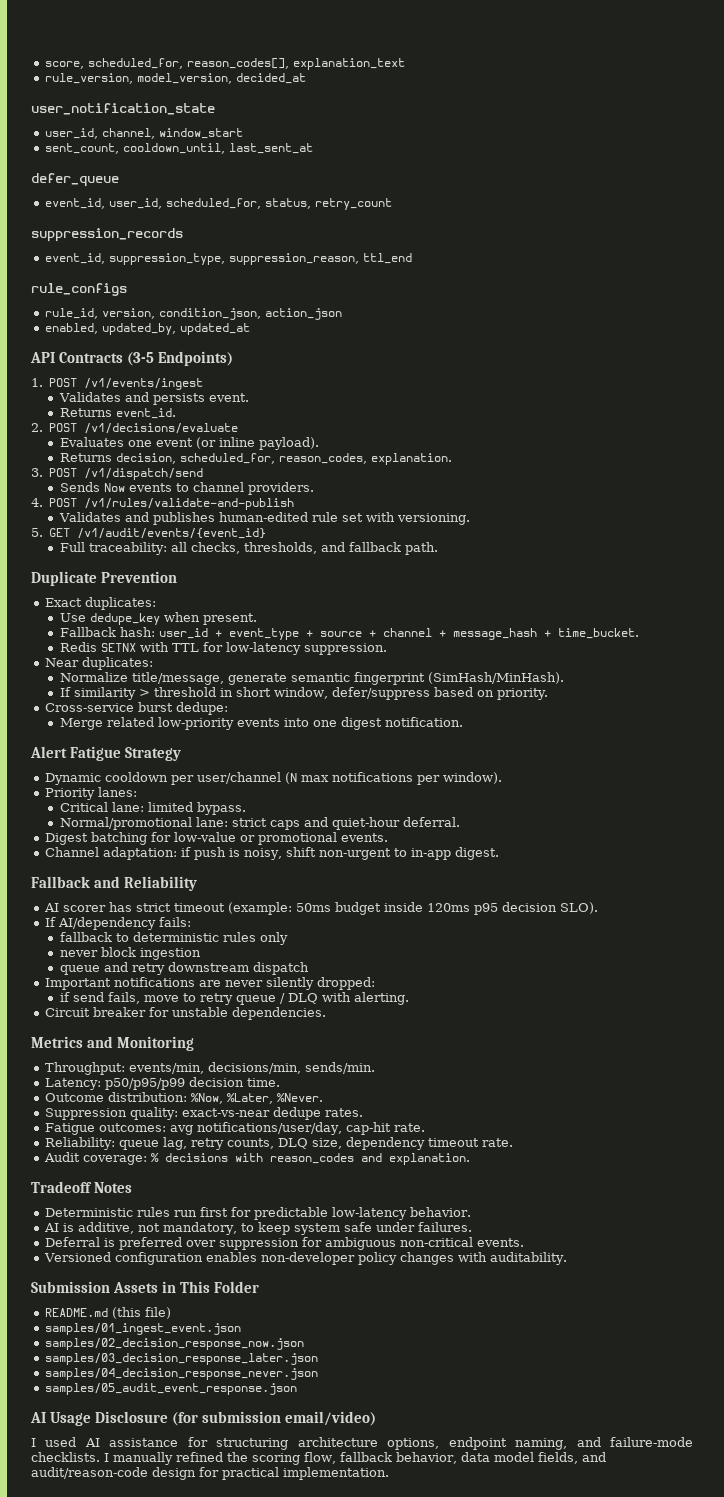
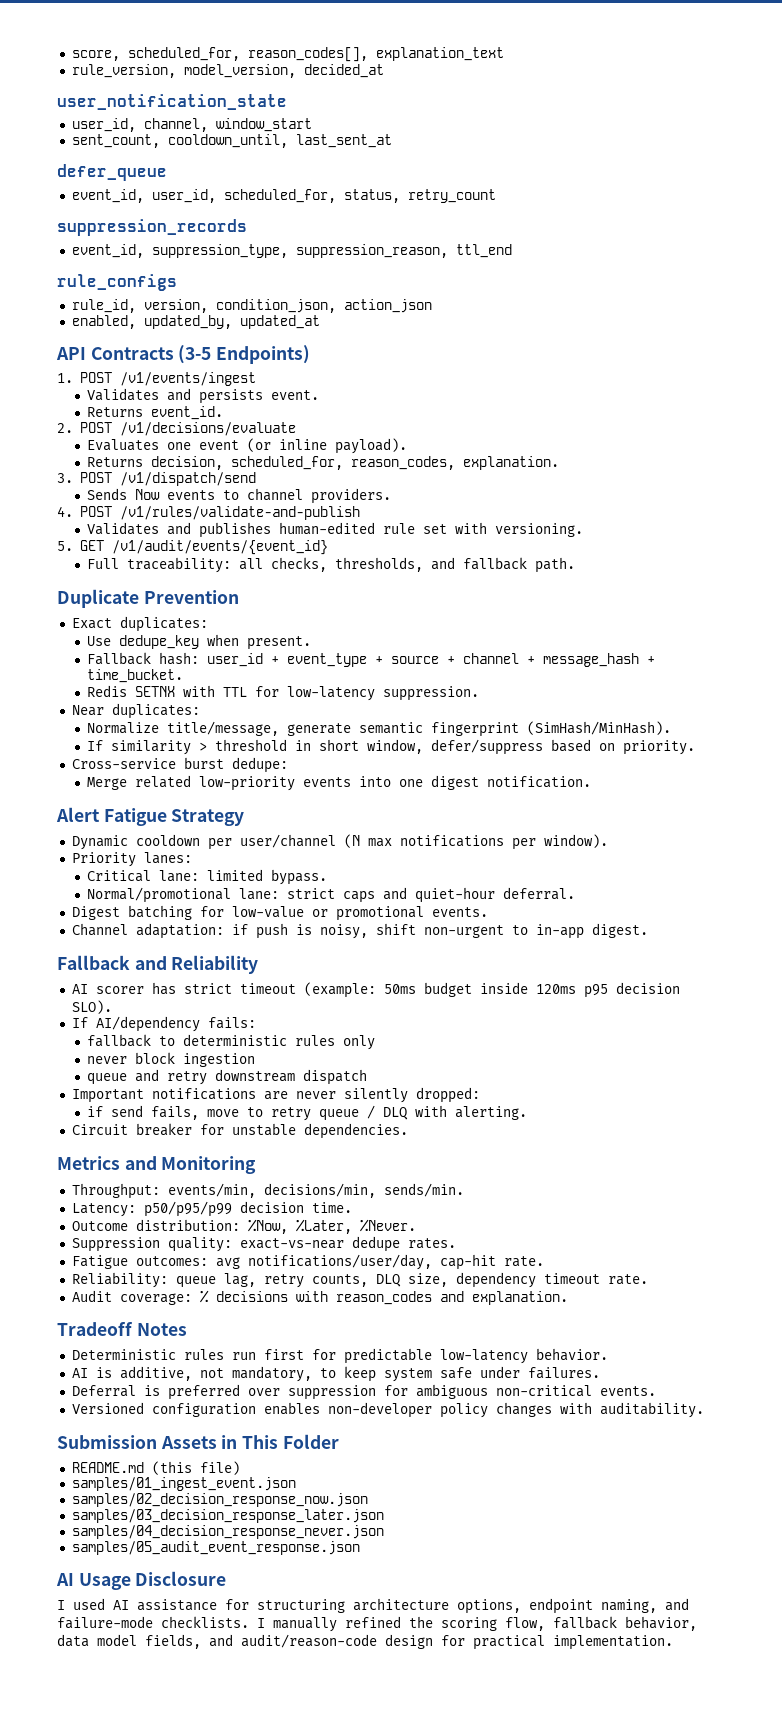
[172,1411,377,1426] (for submission email/video) -> (227, 1578) none

